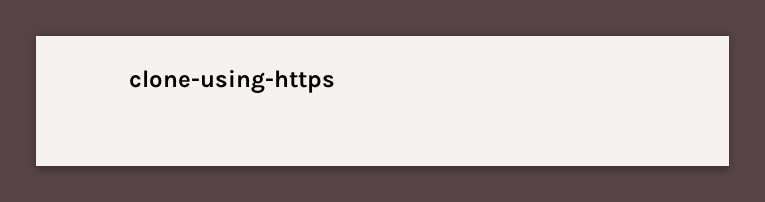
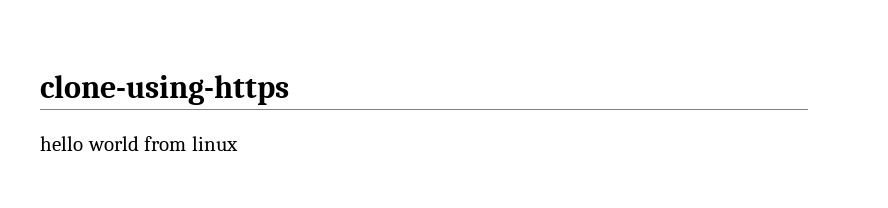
(335, 81) none -> [40,136,238,151] // hello world from linux

